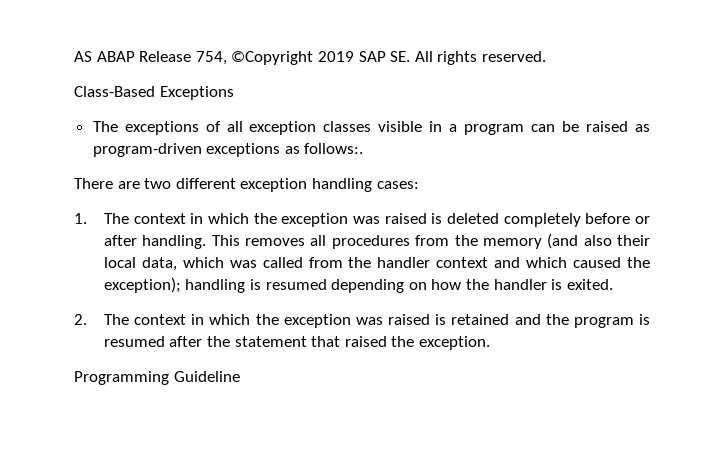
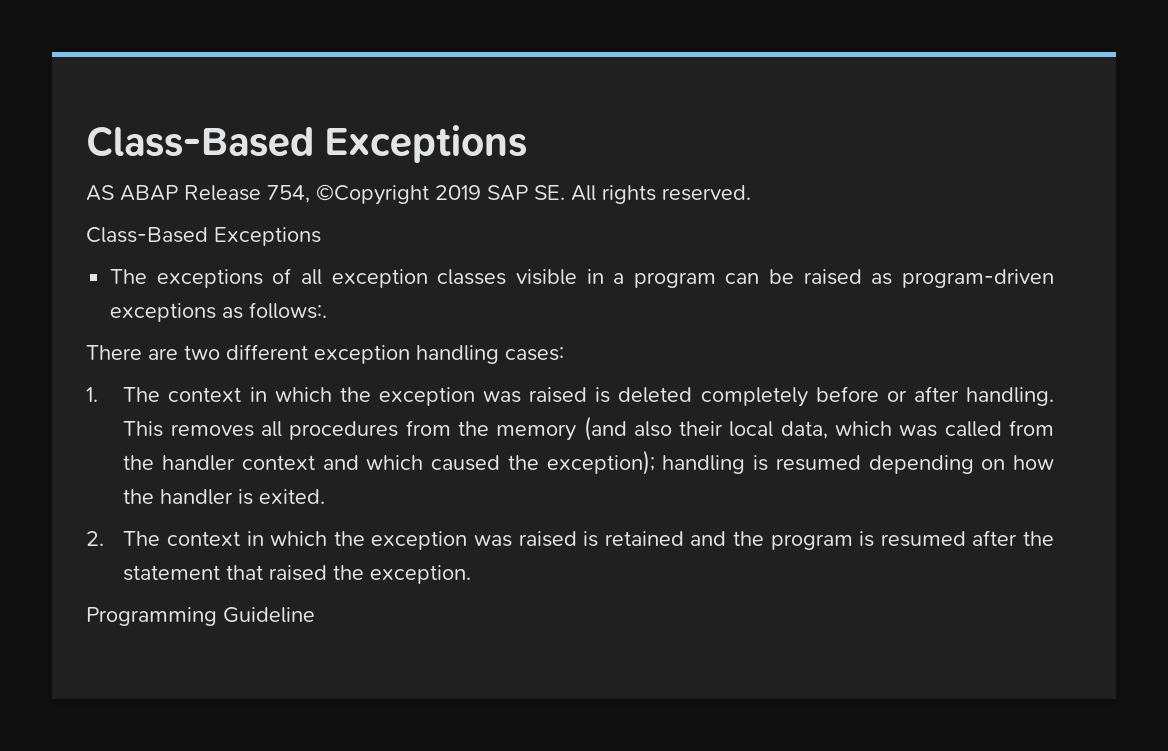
(74, 56) none -> [86,125,527,163] Class-Based Exceptions //

